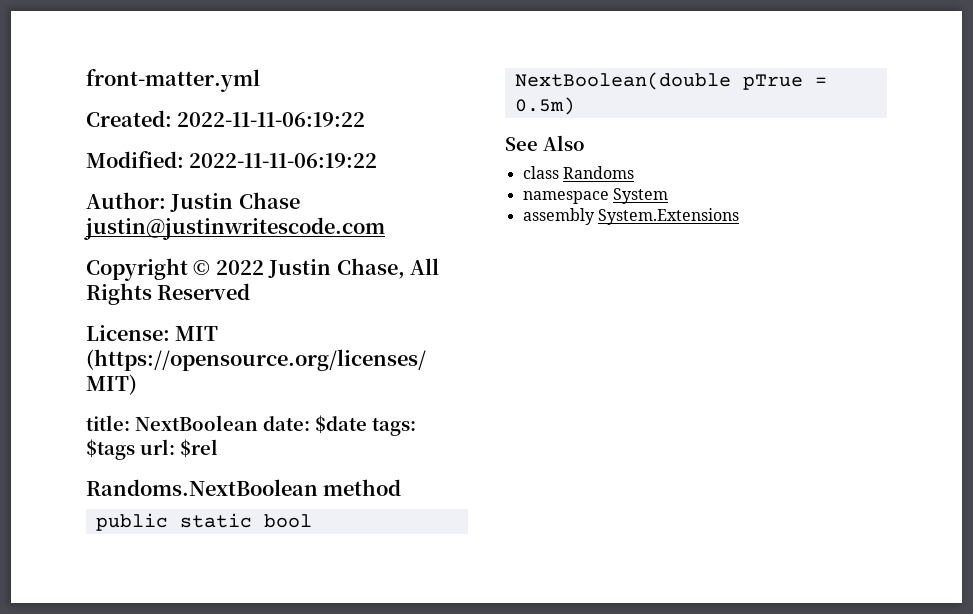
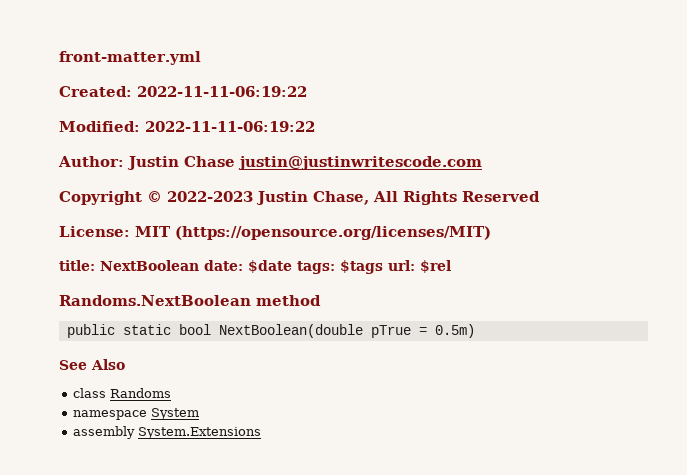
[215,260,264,275] 2022 -> [167,191,253,202] 2022-2023

